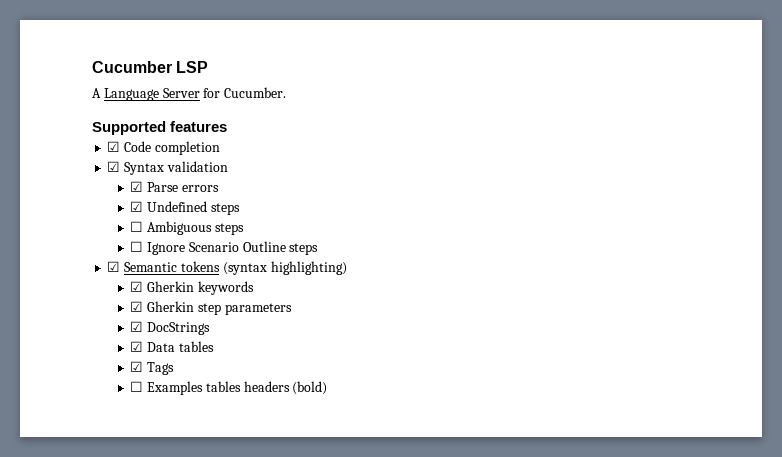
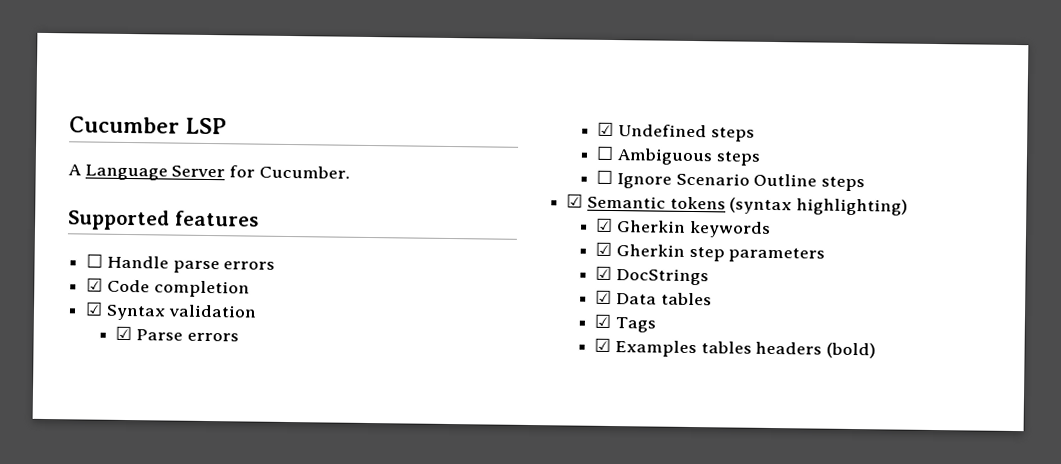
(228, 126) none -> [86,253,276,274] // ☐ Handle parse errors
[130,381,144,392] ☐ -> [594,337,612,353] ☑

